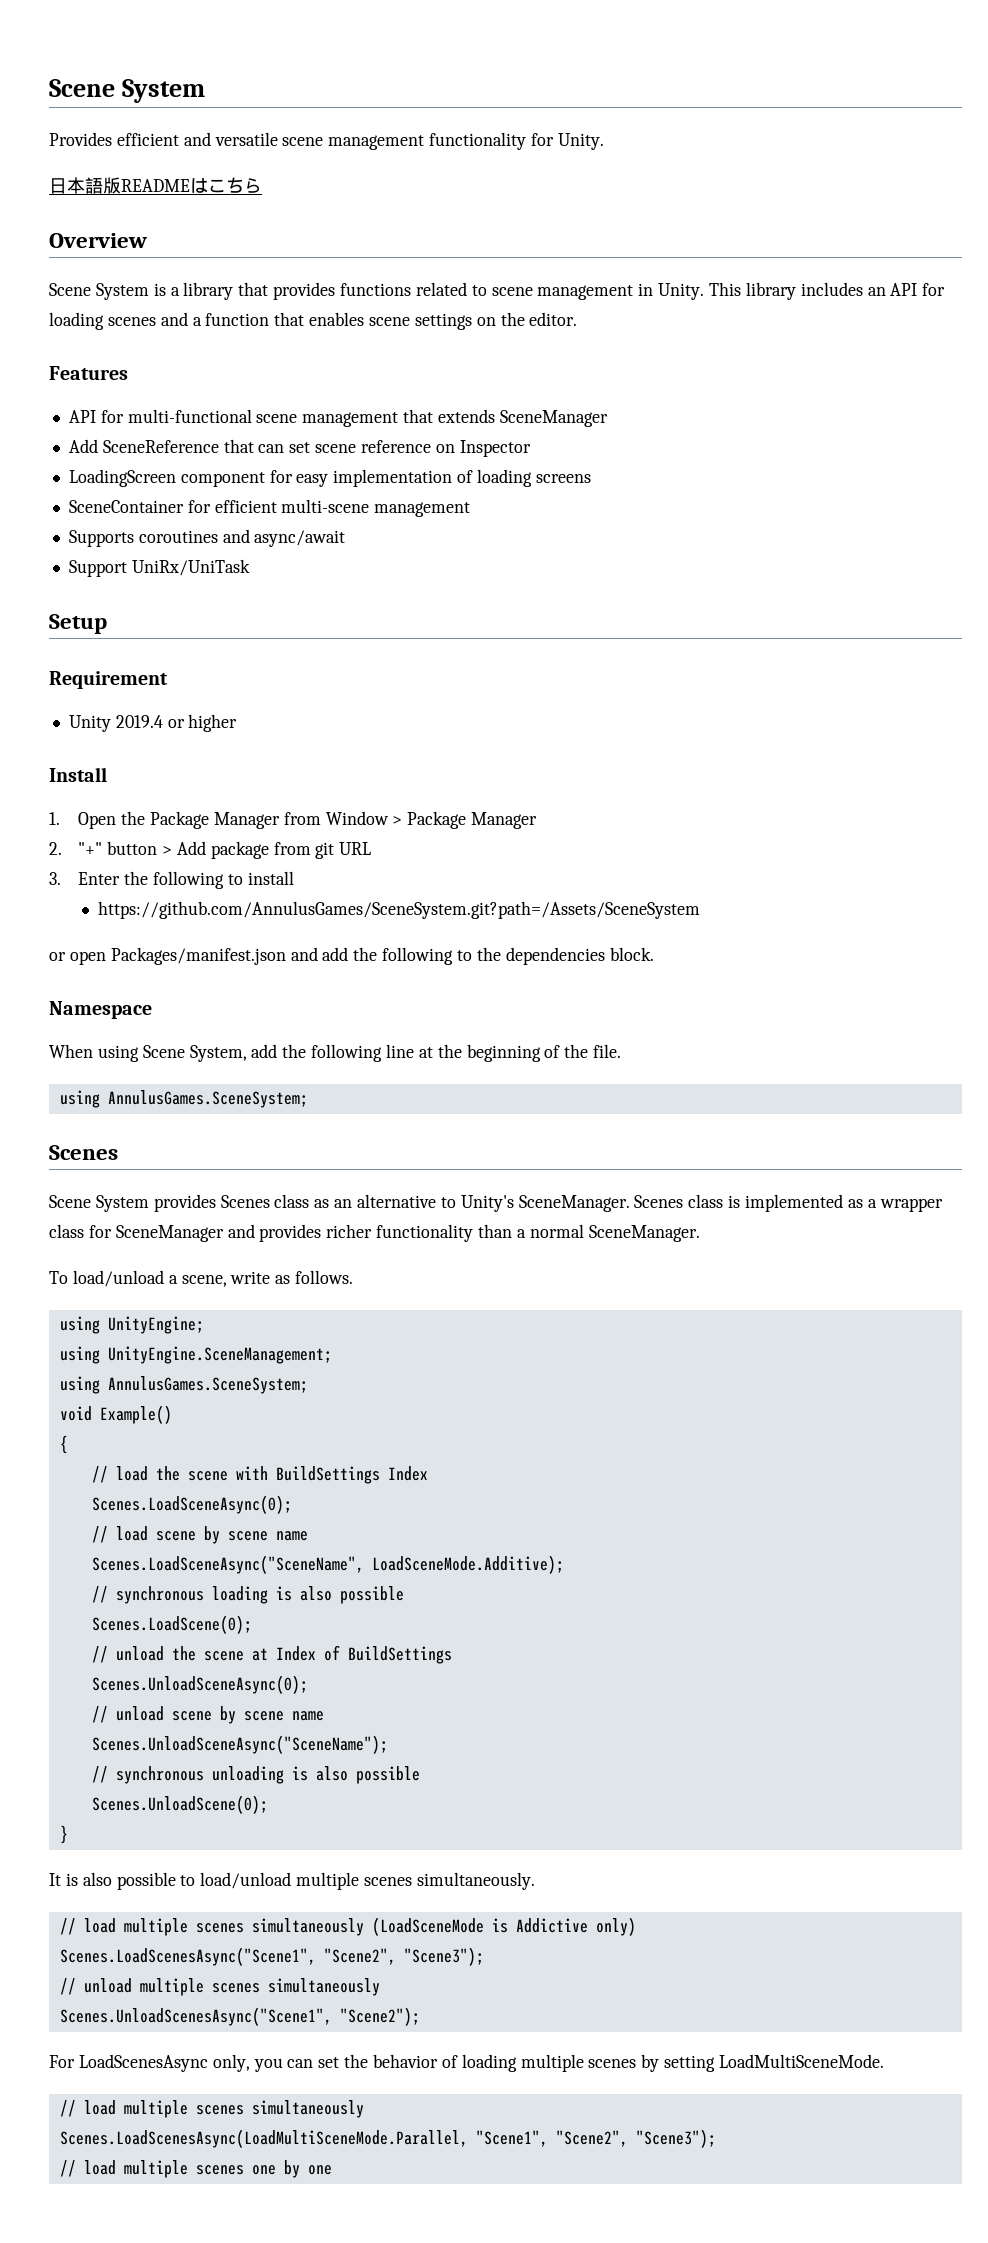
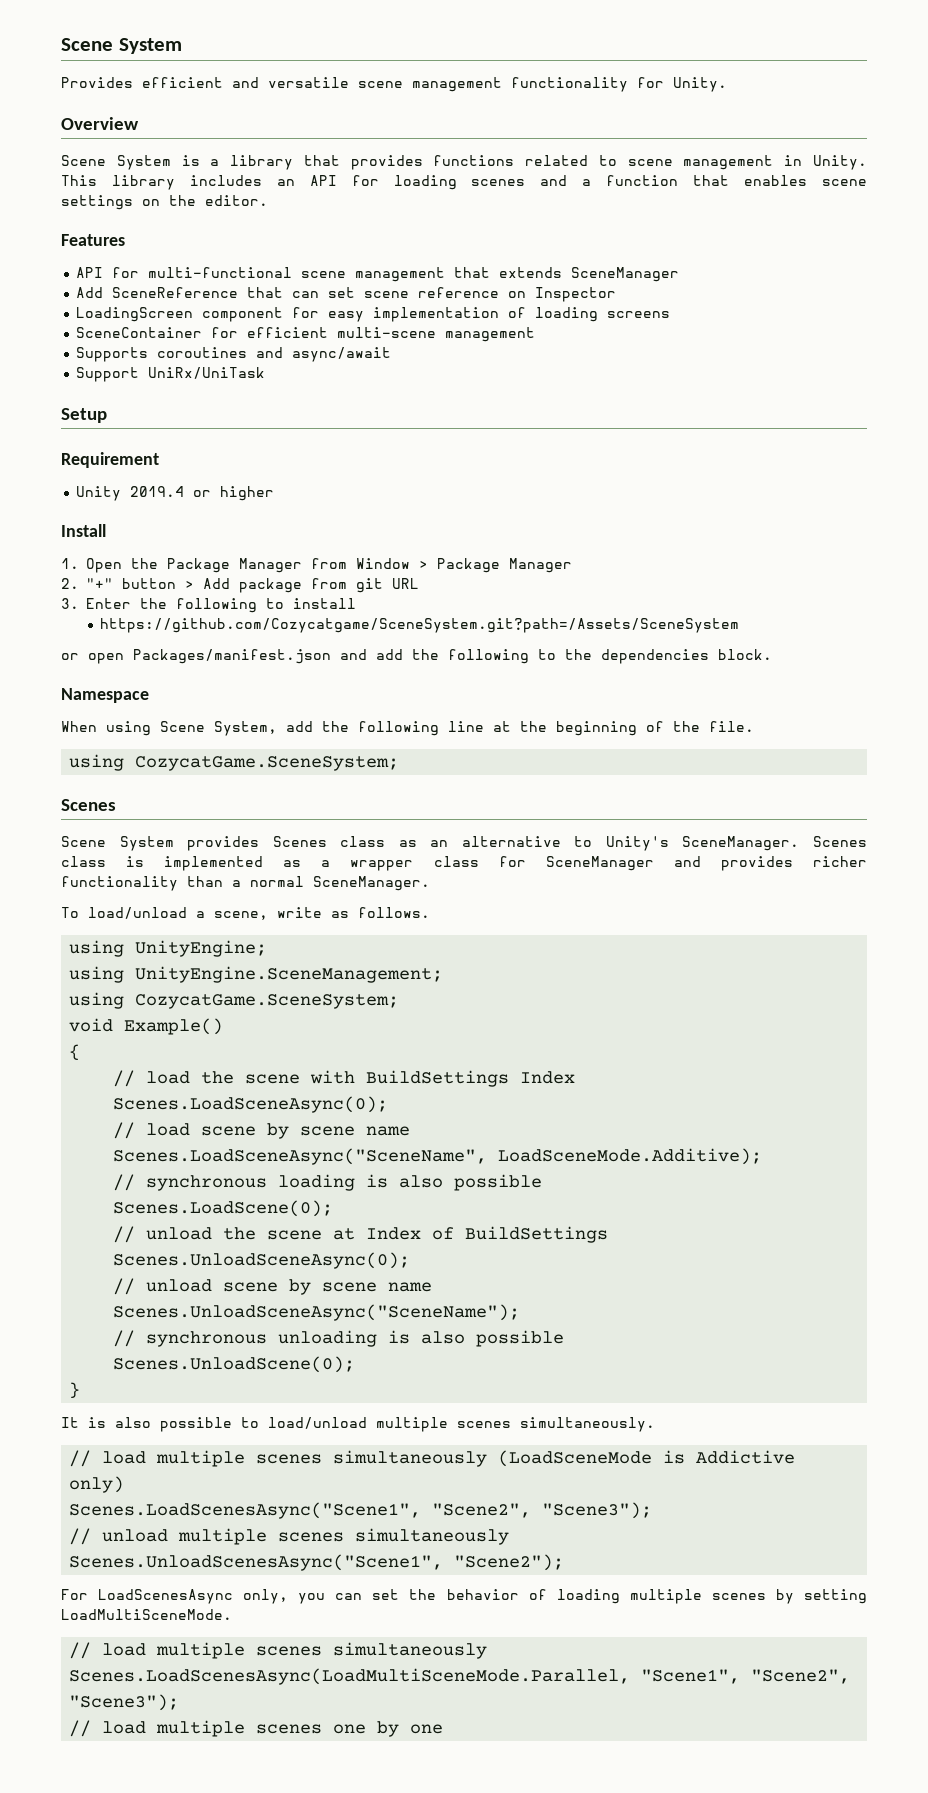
[49,177,262,194] // 日本語版READMEはこちら -> (727, 84) none
[98,901,701,919] https://github.com/AnnulusGames/SceneSystem.git?path=/Assets/SceneSystem -> [100,618,740,633] https://github.com/Cozycatgame/SceneSystem.git?path=/Assets/SceneSystem
[107,1090,308,1108] AnnulusGames.SceneSystem; -> [135,756,400,771] CozycatGame.SceneSystem;
[107,1376,308,1394] AnnulusGames.SceneSystem; -> [135,994,400,1009] CozycatGame.SceneSystem;

